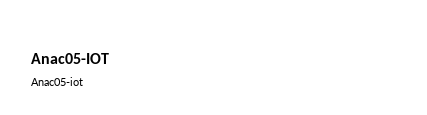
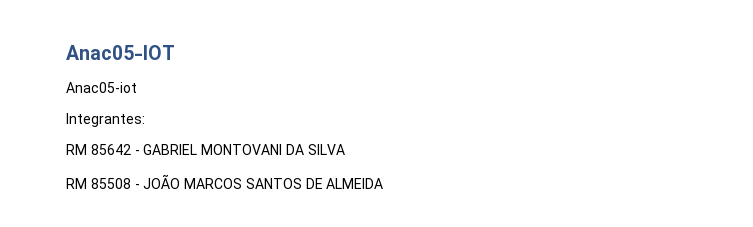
(83, 81) none -> [66,113,145,127] [66,144,345,155] [66,174,384,189] // Integrantes: // RM 85642 - GABRIEL MONTOVANI DA SILVA // RM 85508 - JOÃO MARCOS SANTOS DE ALMEIDA

